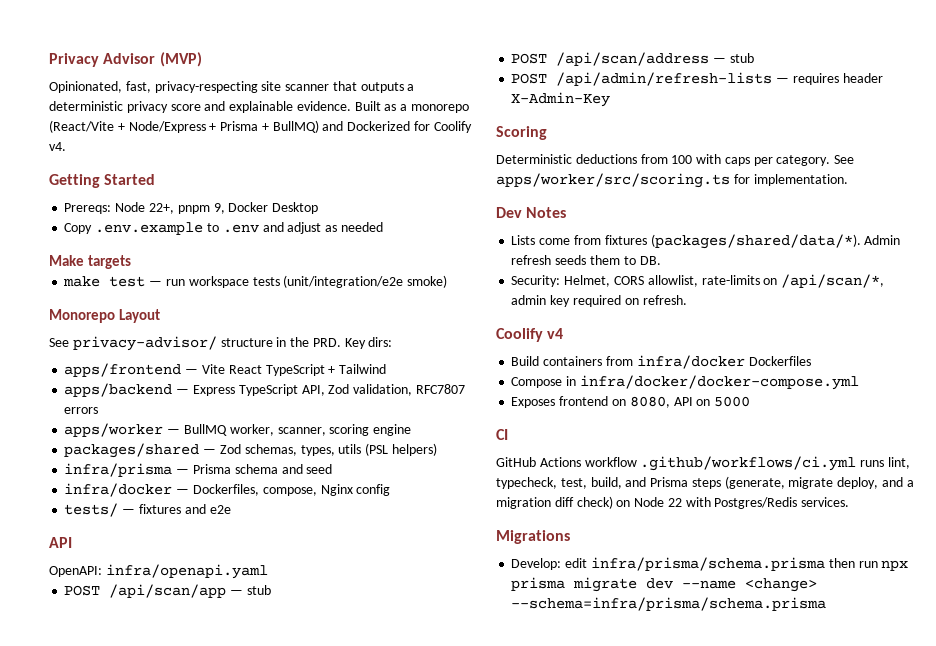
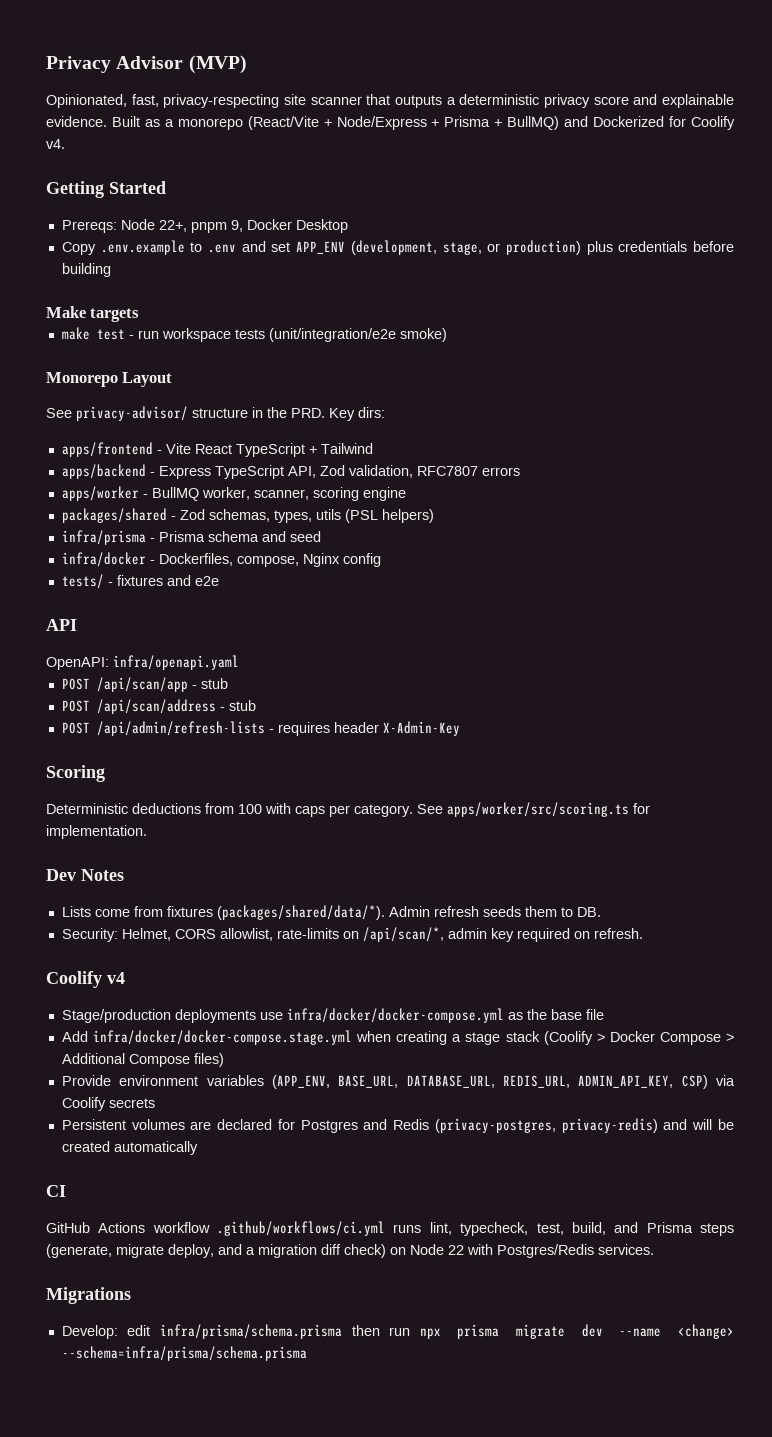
[287,222,383,234] adjust as needed -> [271,240,734,255] [61,263,111,277] set APP_ENV (development, stage, or production) plus credentials before building
[149,281,163,286] — -> [128,335,134,339] -
[185,369,199,374] — -> [156,450,162,454] -
[176,389,190,394] — -> [149,472,155,476] -
[167,429,181,434] — -> [142,494,148,498] -
[203,449,217,454] — -> [170,516,176,520] -
[176,469,190,474] — -> [149,538,155,542] -
[176,489,190,494] — -> [149,560,155,564] -
[122,509,136,514] — -> [107,582,113,586] -
[230,590,244,595] — -> [191,685,197,689] -
[713,58,727,63] — -> [219,707,225,711] -
[776,78,790,83] — -> [268,729,274,733] -
[511,355,811,369] [511,375,859,390] [511,396,751,408] Build containers from infra/docker Dockerfiles // Compose in infra/docker/docker-compose.yml // Exposes frontend on 8080, API on 5000 -> [61,1008,604,1023] [61,1030,734,1045] [61,1053,224,1067] [61,1075,735,1089] [61,1097,155,1111] [61,1118,734,1133] [61,1141,198,1155] Stage/production deployments use infra/docker/docker-compose.yml as the base file // Add infra/docker/docker-compose.stage.yml when creating a stage stack (Coolify > Docker Compose > Additional Compose files) // Provide environment variables (APP_ENV, BASE_URL, DATABASE_URL, REDIS_URL, ADMIN_API_KEY, CSP) via Coolify secrets // Persistent volumes are declared for Postgres and Redis (privacy-postgres, privacy-redis) and will be created automatically

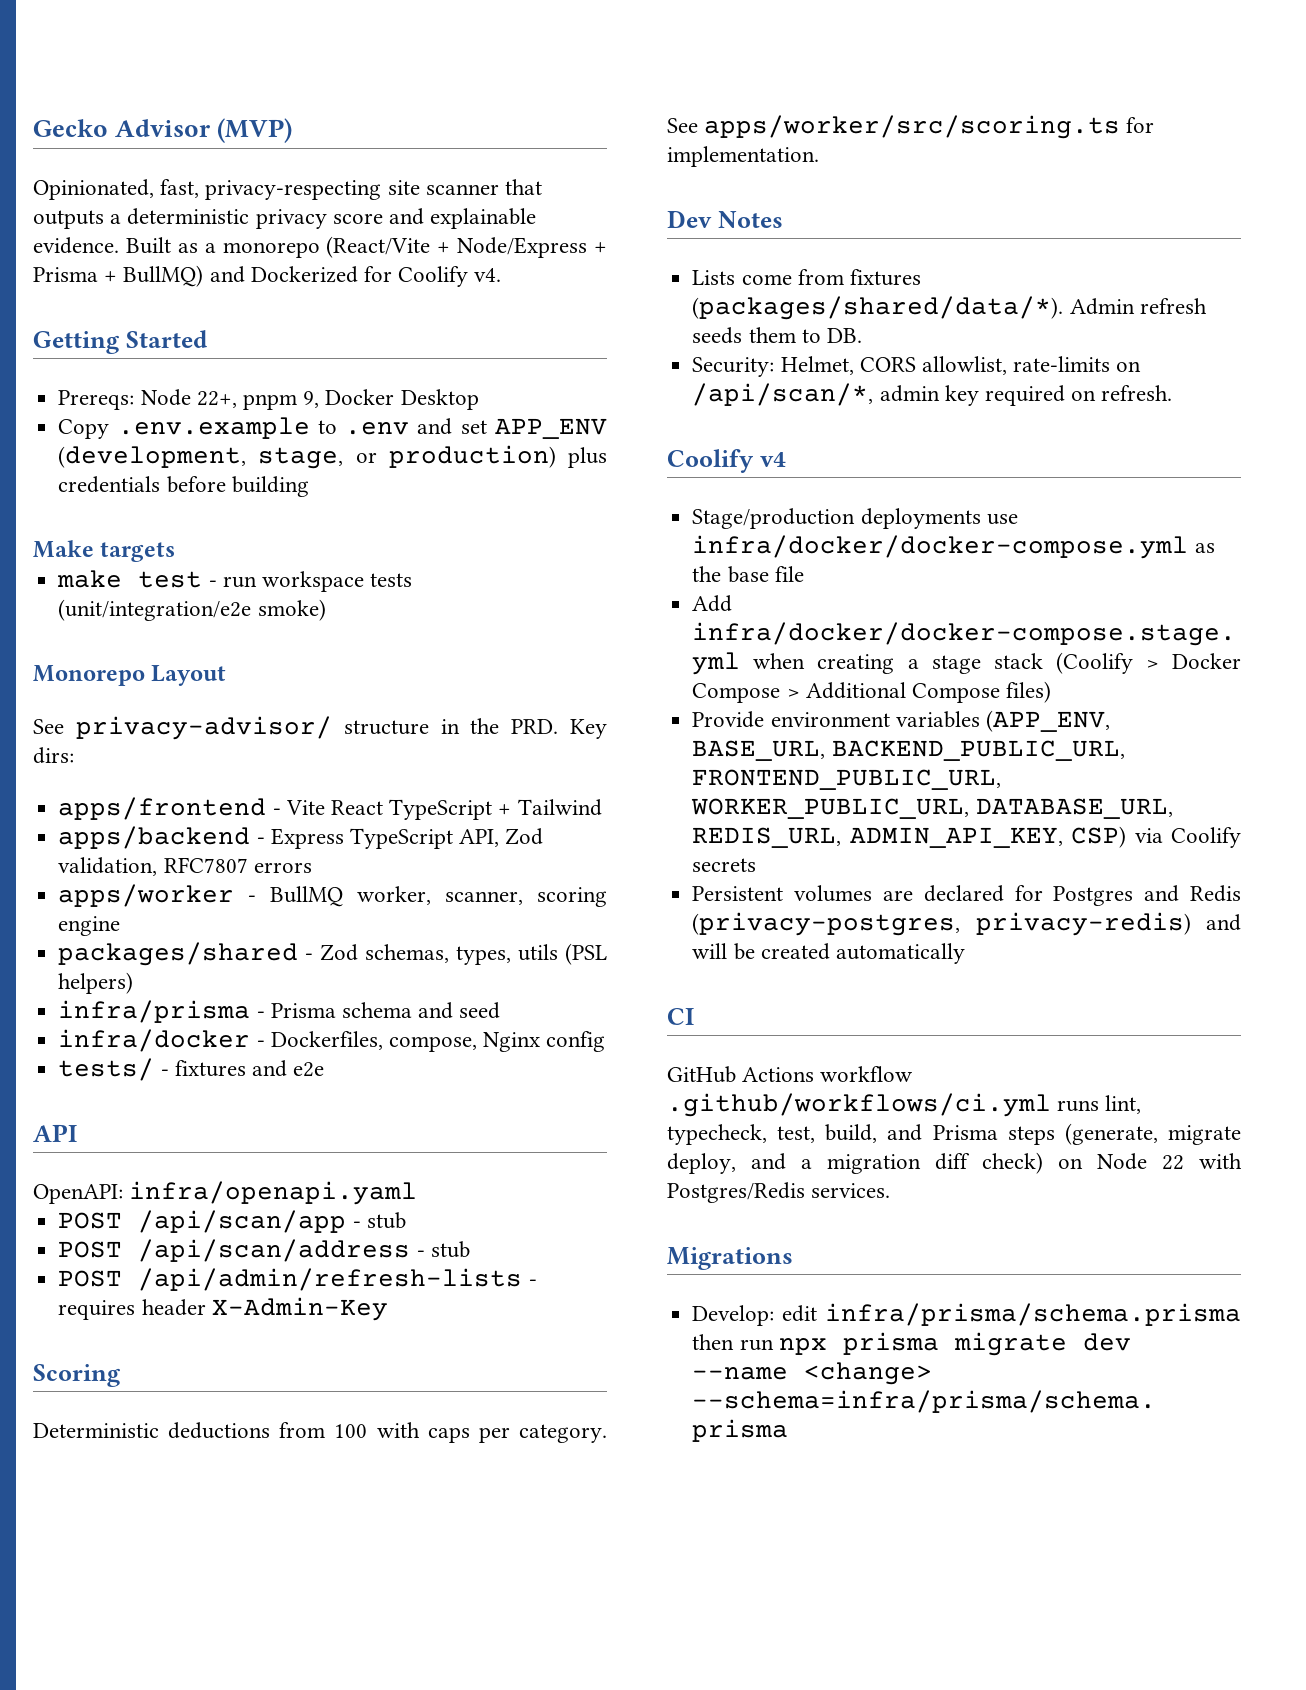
[46,56,111,73] Privacy -> [33,119,108,137] Gecko
(399, 1081) none -> [831,740,1125,761] [692,769,1002,790] [691,798,970,819] BACKEND_PUBLIC_URL, FRONTEND_PUBLIC_URL, WORKER_PUBLIC_URL,

